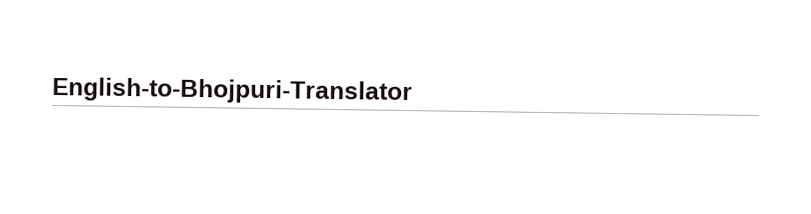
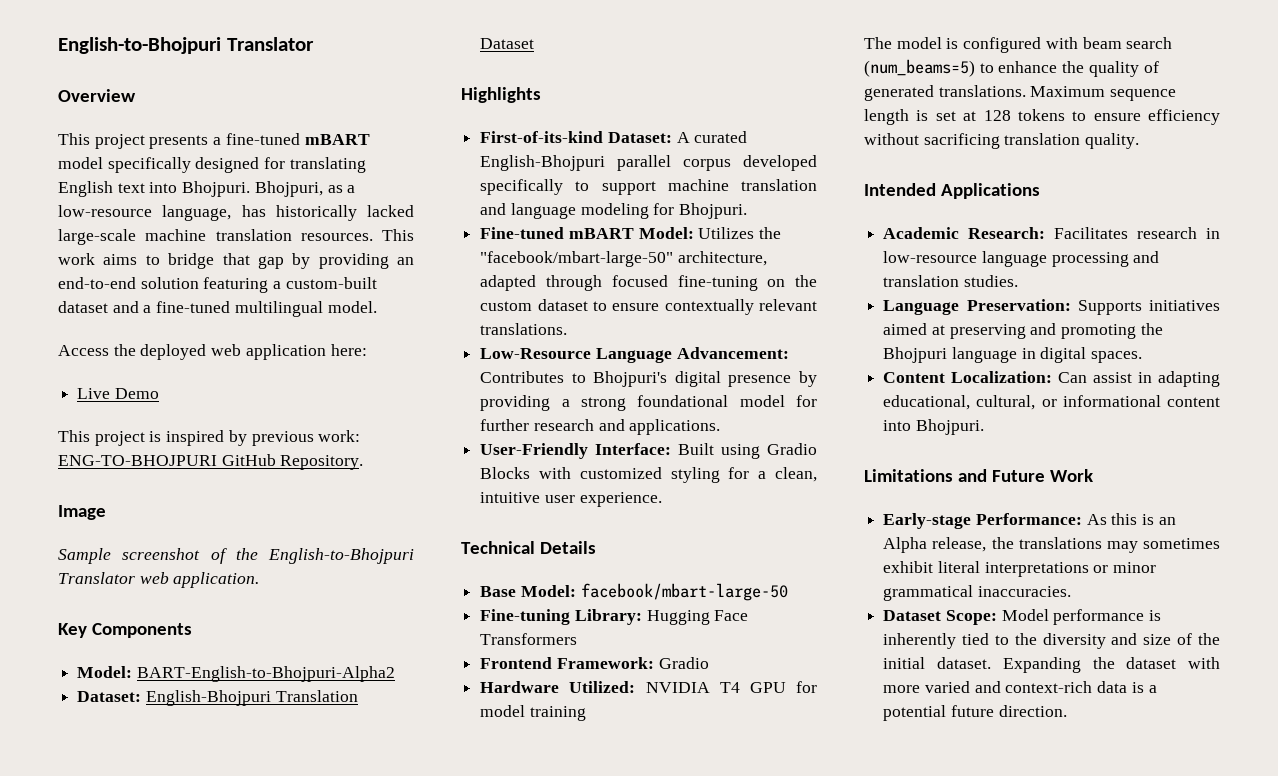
[52,76,413,106] English-to-Bhojpuri-Translator -> [58,37,314,54] [58,89,136,102] [58,133,370,149] [58,157,366,173] [58,181,356,197] [58,205,414,221] [58,229,414,245] [58,253,414,269] [58,277,377,293] [58,301,377,317] [58,344,367,360] [77,388,159,399] [58,430,361,446] [58,454,364,470] [58,505,106,520] [58,548,414,564] [58,572,260,588] [58,623,192,638] [77,666,395,682] [77,690,358,706] [480,38,535,49] [461,87,541,103] [480,131,748,143] [480,155,817,171] [480,179,817,195] [480,203,748,219] [480,227,782,239] [480,251,767,267] [480,275,817,291] [480,299,817,315] [480,323,568,335] [480,347,789,363] [480,371,817,387] [480,395,817,411] [480,419,721,435] [480,443,817,459] [480,467,817,483] [480,492,662,507] [461,541,596,554] [480,583,788,601] [480,609,749,625] [480,633,578,645] [480,657,709,669] [480,681,817,693] [480,705,586,721] [864,37,1173,53] [864,59,1159,77] [864,85,1177,101] [864,109,1220,125] [864,133,1140,149] [864,183,1040,199] [883,227,1220,239] [883,251,1160,267] [883,275,1018,287] [883,299,1220,315] [883,323,1163,339] [883,347,1143,363] [883,371,1220,387] [883,395,1220,410] [883,419,984,435] [864,469,1093,482] [883,513,1176,529] [883,537,1220,553] [883,561,1157,577] [883,585,1071,601] [883,609,1162,625] [883,633,1220,649] [883,657,1220,673] [883,681,1157,693] [883,705,1067,721] English-to-Bhojpuri Translator // Overview // This project presents a fine-tuned mBART model specifically designed for translating English text into Bhojpuri. Bhojpuri, as a low-resource language, has historically lacked large-scale machine translation resources. This work aims to bridge that gap by providing an end-to-end solution featuring a custom-built dataset and a fine-tuned multilingual model. // Access the deployed web application here: // Live Demo // This project is inspired by previous work: ENG-TO-BHOJPURI GitHub Repository. // Image // Sample screenshot of the English-to-Bhojpuri Translator web application. // Key Components // Model: BART-English-to-Bhojpuri-Alpha2 // Dataset: English-Bhojpuri Translation Dataset // Highlights // First-of-its-kind Dataset: A curated English-Bhojpuri parallel corpus developed specifically to support machine translation and language modeling for Bhojpuri. // Fine-tuned mBART Model: Utilizes the "facebook/mbart-large-50" architecture, adapted through focused fine-tuning on the custom dataset to ensure contextually relevant translations. // Low-Resource Language Advancement: Contributes to Bhojpuri's digital presence by providing a strong foundational model for further research and applications. // User-Friendly Interface: Built using Gradio Blocks with customized styling for a clean, intuitive user experience. // Technical Details // Base Model: facebook/mbart-large-50 // Fine-tuning Library: Hugging Face Transformers // Frontend Framework: Gradio // Hardware Utilized: NVIDIA T4 GPU for model training // The model is configured with beam search (num_beams=5) to enhance the quality of generated translations. Maximum sequence length is set at 128 tokens to ensure efficiency without sacrificing translation quality. // Intended Applications // Academic Research: Facilitates research in low-resource language processing and translation studies. // Language Preservation: Supports initiatives aimed at preserving and promoting the Bhojpuri language in digital spaces. // Content Localization: Can assist in adapting educational, cultural, or informational content into Bhojpuri. // Limitations and Future Work // Early-stage Performance: As this is an Alpha release, the translations may sometimes exhibit literal interpretations or minor grammatical inaccuracies. // Dataset Scope: Model performance is inherently tied to the diversity and size of the initial dataset. Expanding the dataset with more varied and context-rich data is a potential future direction.

